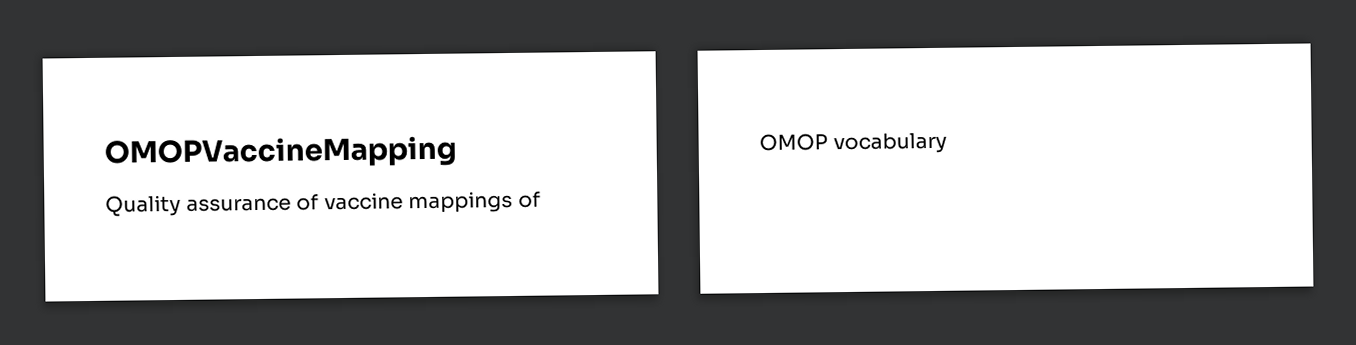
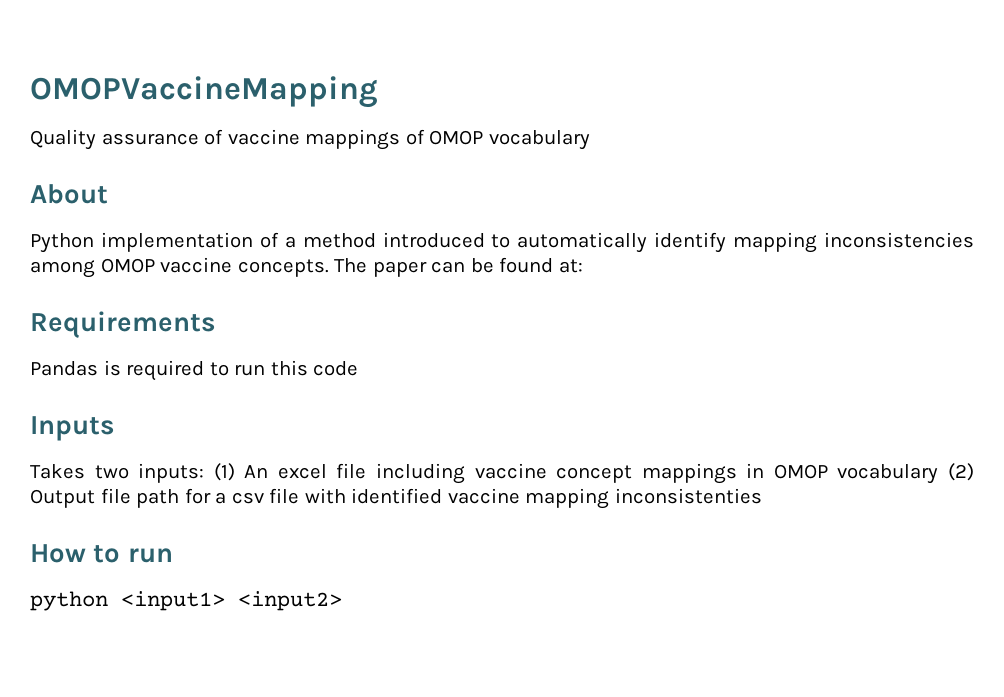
(947, 143) none -> [30,184,108,204] [30,232,974,253] [30,257,583,278] [30,311,216,338] [30,360,359,381] [30,416,115,441] [30,463,974,484] [30,488,762,509] [30,544,173,563] [30,591,342,611] // About // Python implementation of a method introduced to automatically identify mapping inconsistencies among OMOP vaccine concepts. The paper can be found at: // Requirements // Pandas is required to run this code // Inputs // Takes two inputs: (1) An excel file including vaccine concept mappings in OMOP vocabulary (2) Output file path for a csv file with identified vaccine mapping inconsistenties // How to run // python <input1> <input2>

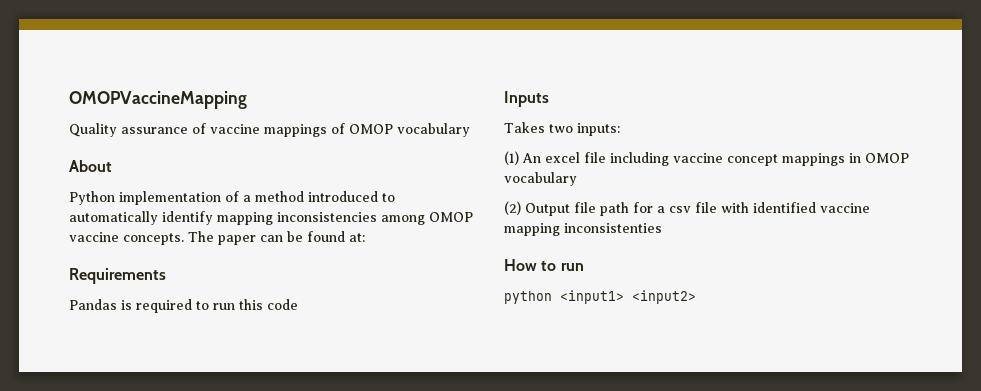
(205, 473) none -> (620, 129) //
(939, 474) none -> (577, 179) //

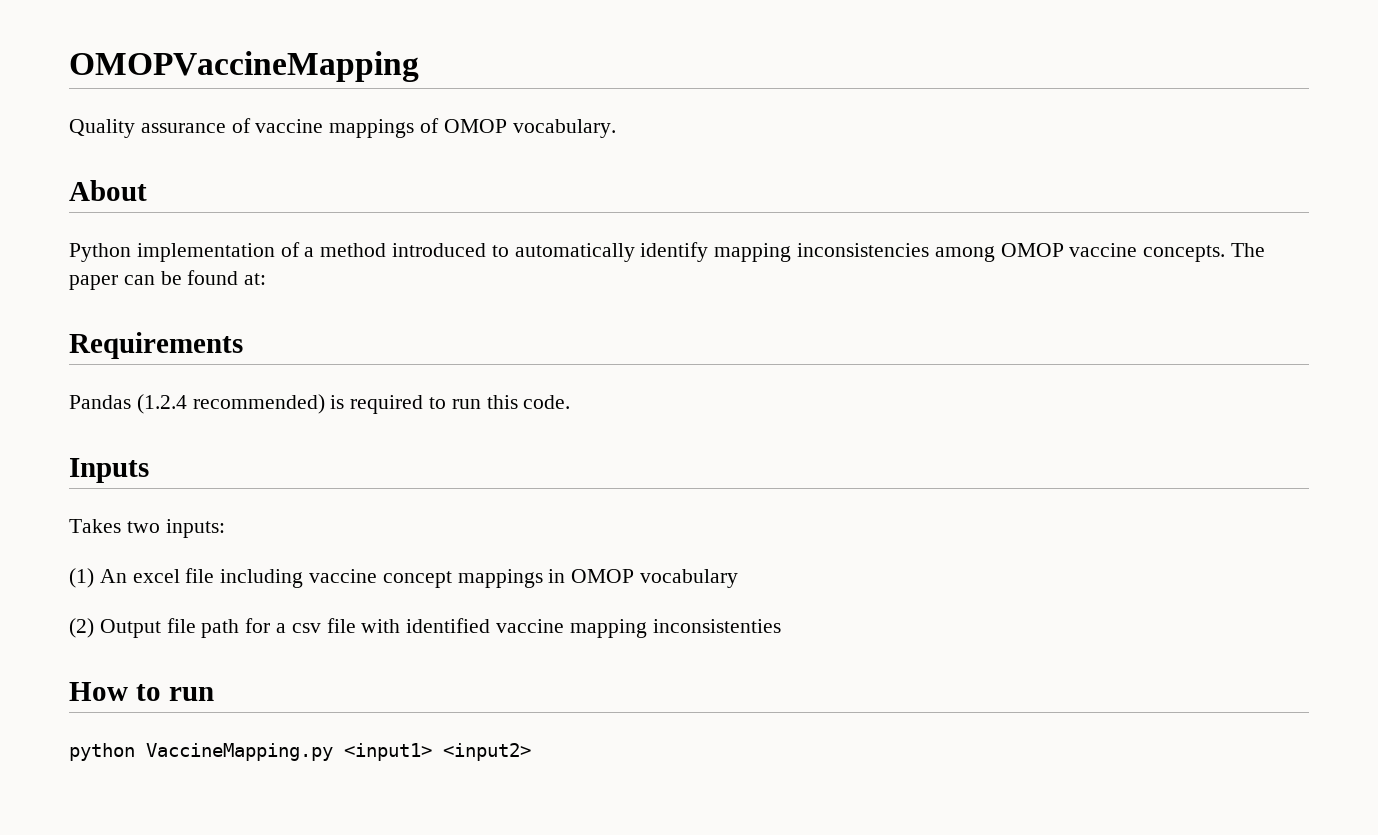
[397,123,470,137] vocabulary -> [512,119,616,138] vocabulary.
(117, 304) none -> [136,394,325,414] (1.2.4 recommended)
[267,299,298,310] code -> [523,395,571,409] code.
(552, 297) none -> [146,743,333,761] VaccineMapping.py

